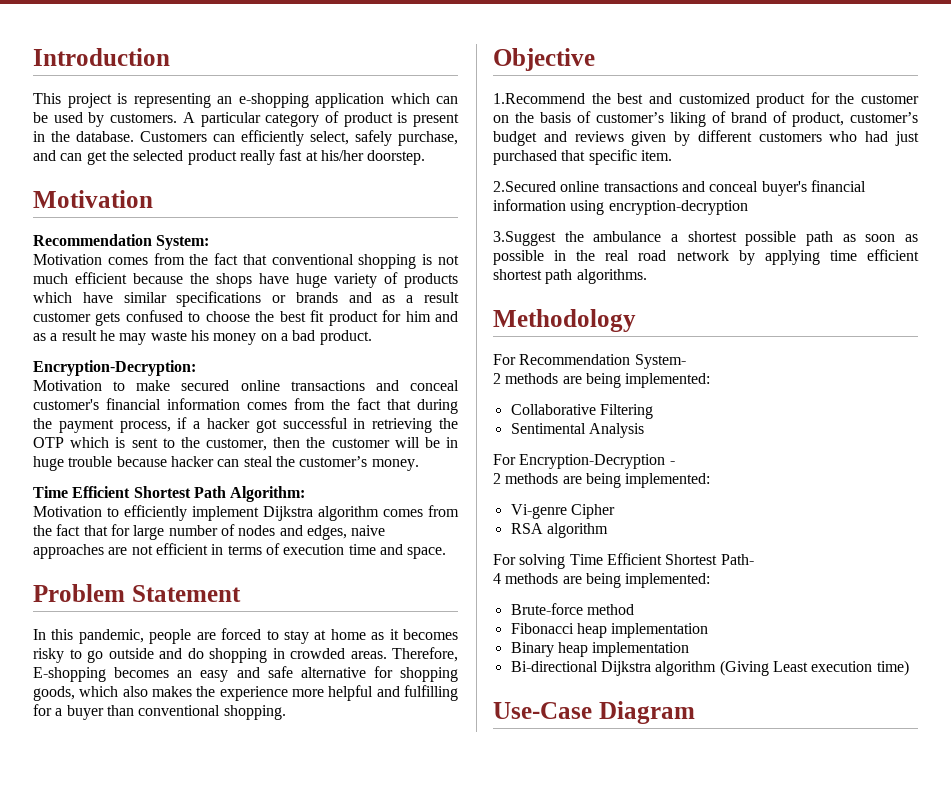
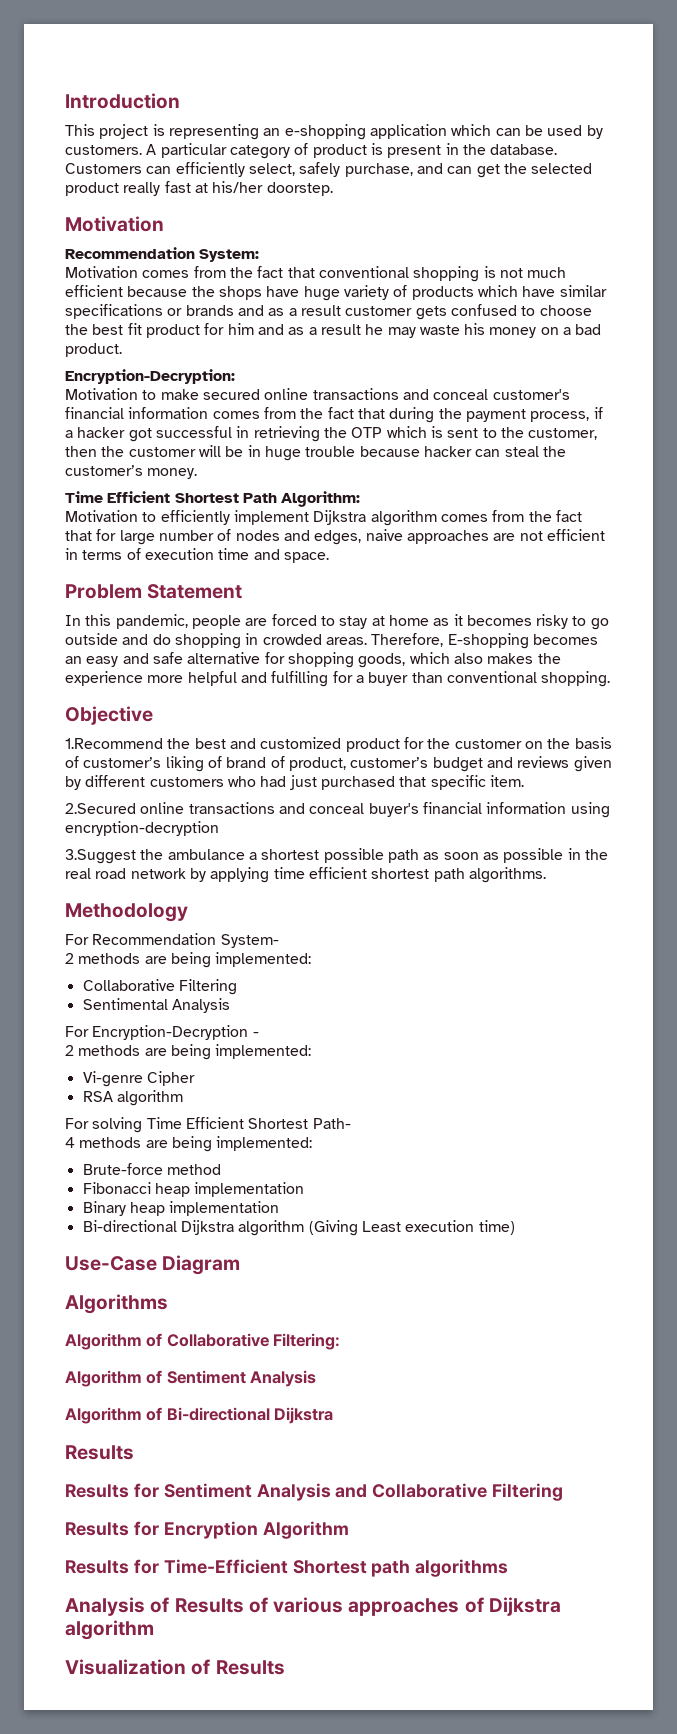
(695, 712) none -> [65,1294,168,1314] [65,1333,341,1350] [65,1370,317,1387] [65,1407,334,1424] [65,1445,134,1460] [65,1483,564,1501] [65,1521,349,1539] [65,1559,509,1577] [65,1597,561,1616] [65,1620,154,1640] [65,1659,285,1675] // Algorithms // Algorithm of Collaborative Filtering: // Algorithm of Sentiment Analysis // Algorithm of Bi-directional Dijkstra // Results // Results for Sentiment Analysis and Collaborative Filtering // Results for Encryption Algorithm // Results for Time-Efficient Shortest path algorithms // Analysis of Results of various approaches of Dijkstra algorithm // Visualization of Results

